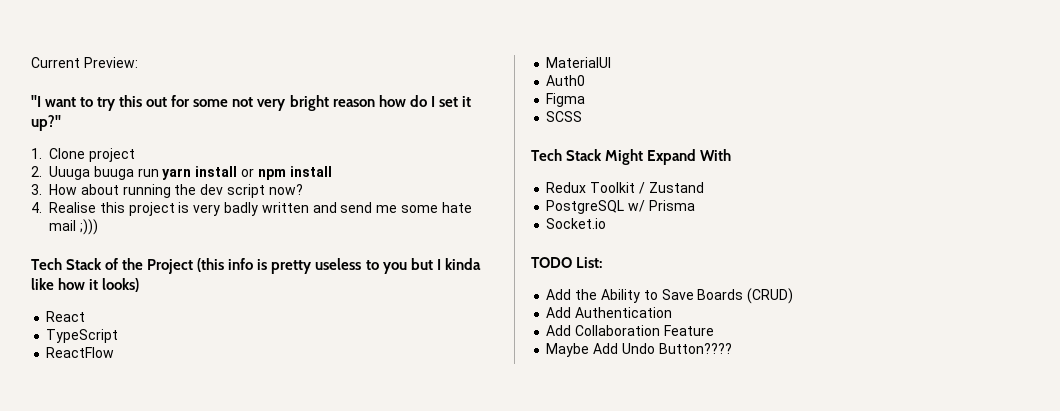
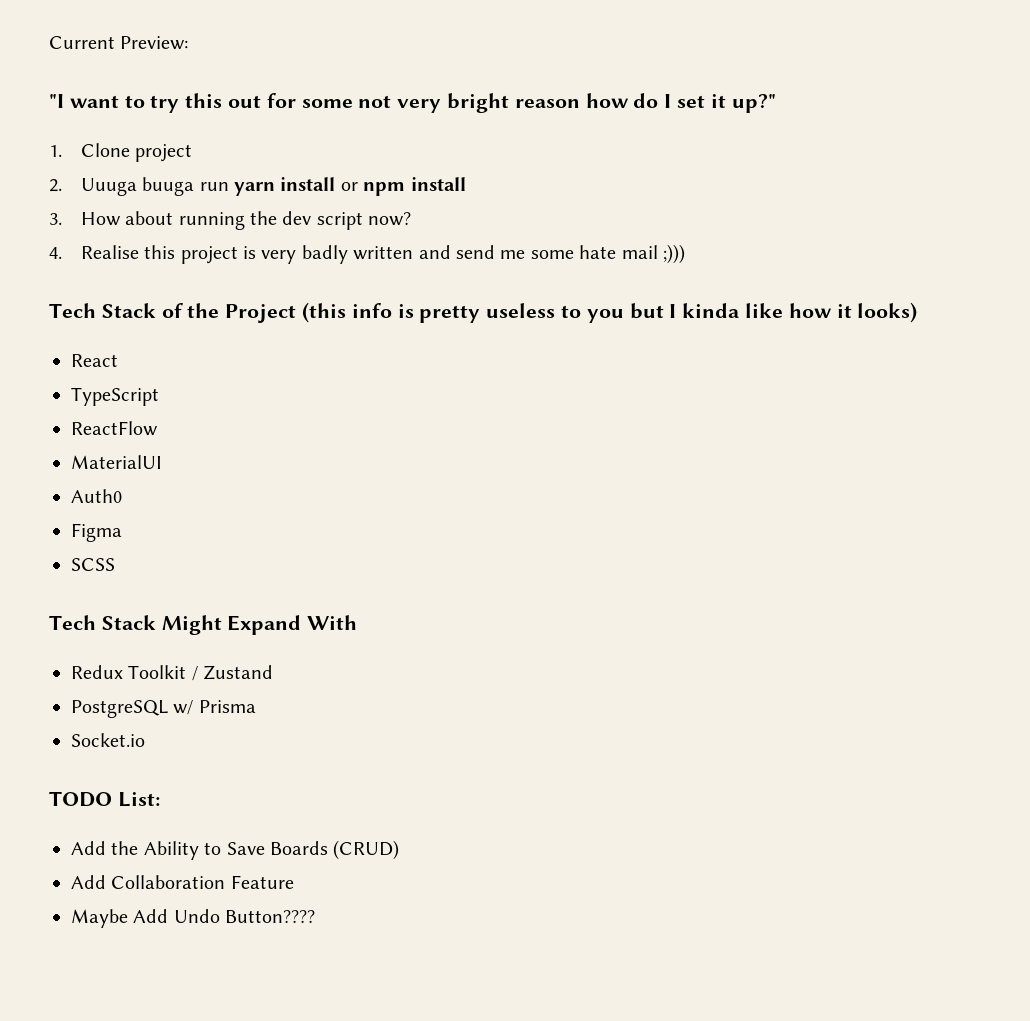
[546,307,673,318] // Add Authentication -> (400, 850) none

